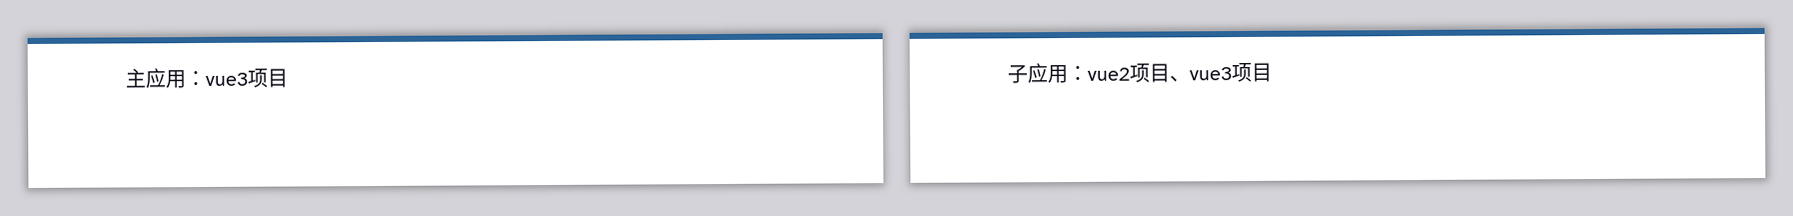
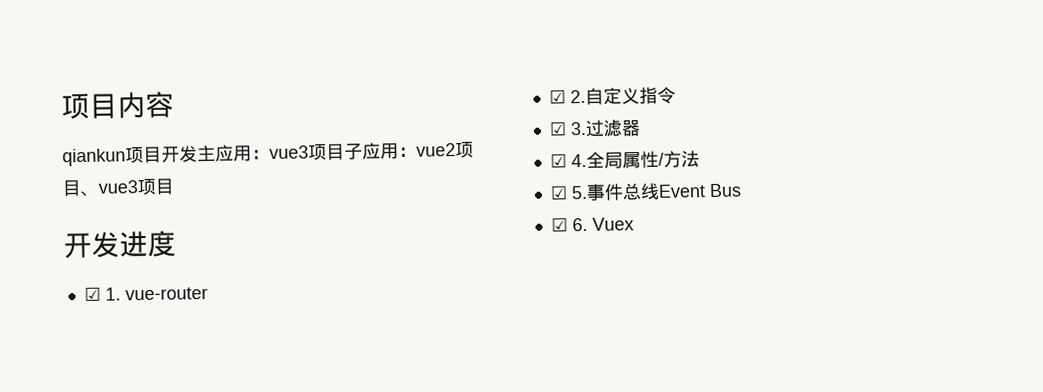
(125, 78) none -> [61,91,174,120] [62,145,198,167] 项目内容 // qiankun项目开发
(288, 78) // -> (345, 152) none
(1272, 72) none -> [63,230,176,259] [83,286,208,301] [548,86,676,105] [548,119,641,137] [549,150,700,169] [549,182,742,201] [550,217,634,232] // 开发进度 // ☑ 1. vue-router // ☑ 2.自定义指令 // ☑ 3.过滤器 // ☑ 4.全局属性/方法 // ☑ 5.事件总线Event Bus // ☑ 6. Vuex

